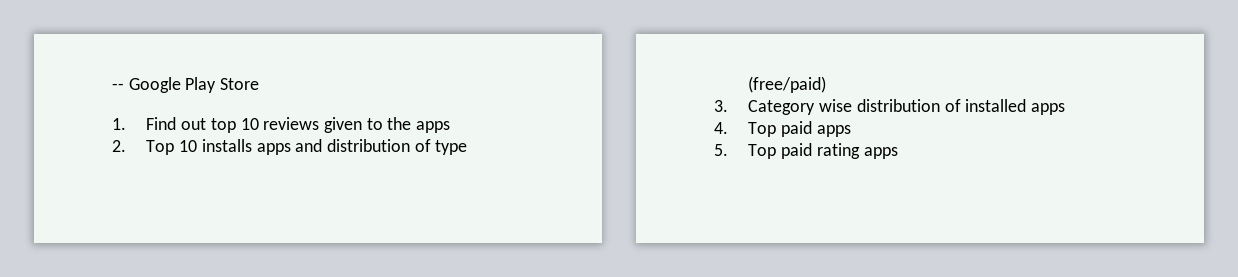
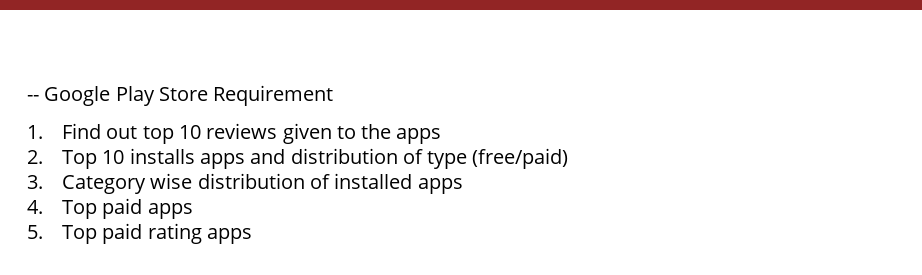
(260, 84) none -> [213,85,334,106] Requirement

